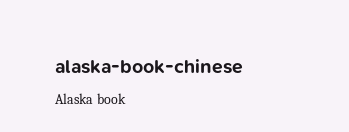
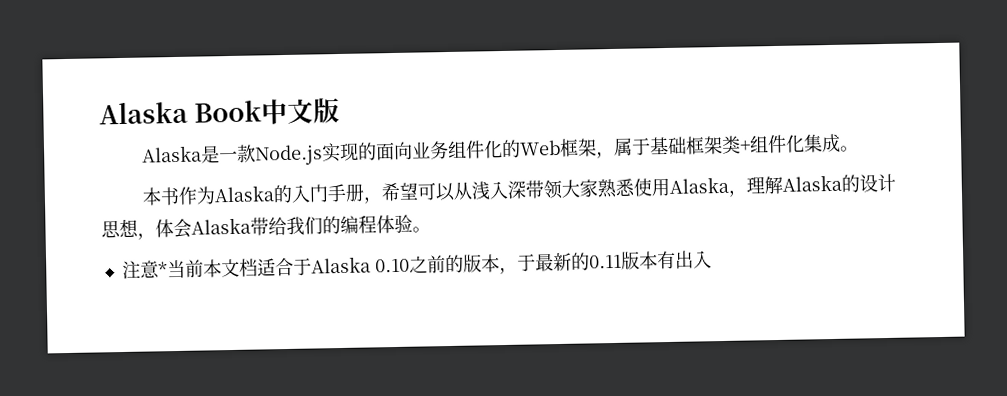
[55,59,243,74] [55,93,126,104] alaska-book-chinese // Alaska book -> [99,97,340,125] [140,133,859,166] [141,173,896,206] [101,214,431,240] [121,250,712,280] Alaska Book中文版 // Alaska是一款Node.js实现的面向业务组件化的Web框架，属于基础框架类+组件化集成。 // 本书作为Alaska的入门手册，希望可以从浅入深带领大家熟悉使用Alaska，理解Alaska的设计思想，体会Alaska带给我们的编程体验。 // 注意*当前本文档适合于Alaska 0.10之前的版本，于最新的0.11版本有出入

